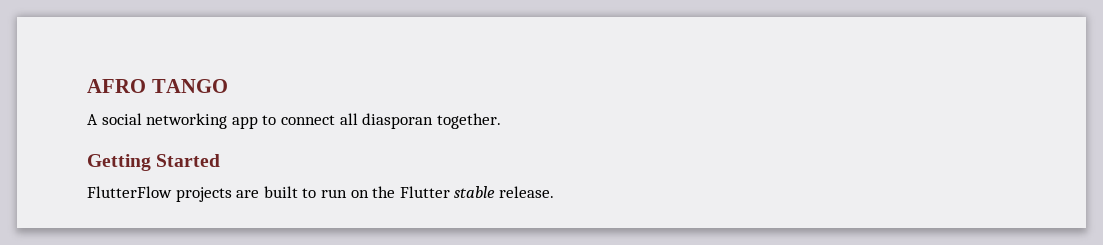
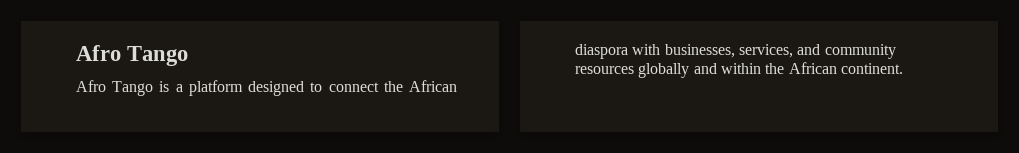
[87,79,228,93] [87,113,501,129] [87,154,221,171] [87,186,554,202] AFRO TANGO // A social networking app to connect all diasporan together. // Getting Started // FlutterFlow projects are built to run on the Flutter stable release. -> [76,45,189,66] [76,80,458,96] [575,44,896,59] [575,62,903,78] Afro Tango // Afro Tango is a platform designed to connect the African diaspora with businesses, services, and community resources globally and within the African continent.

